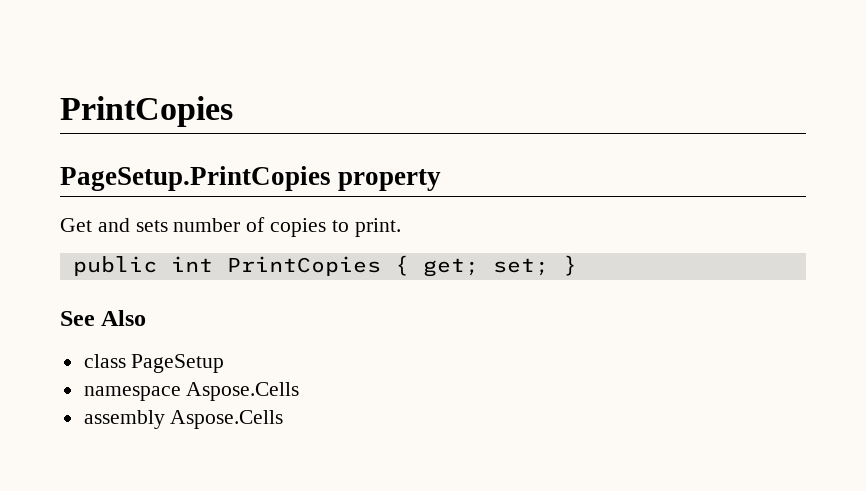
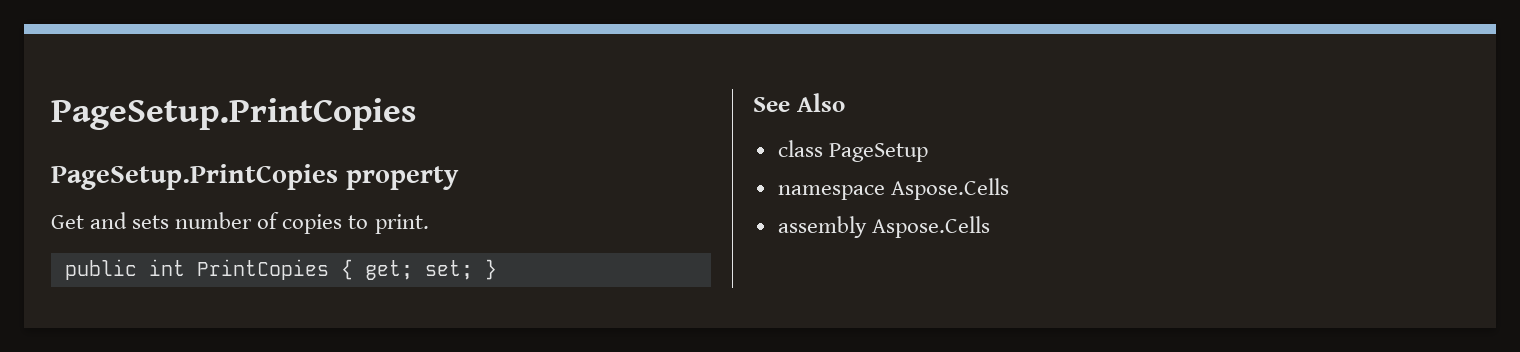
[60,96,233,127] PrintCopies -> [51,98,416,130] PageSetup.PrintCopies

